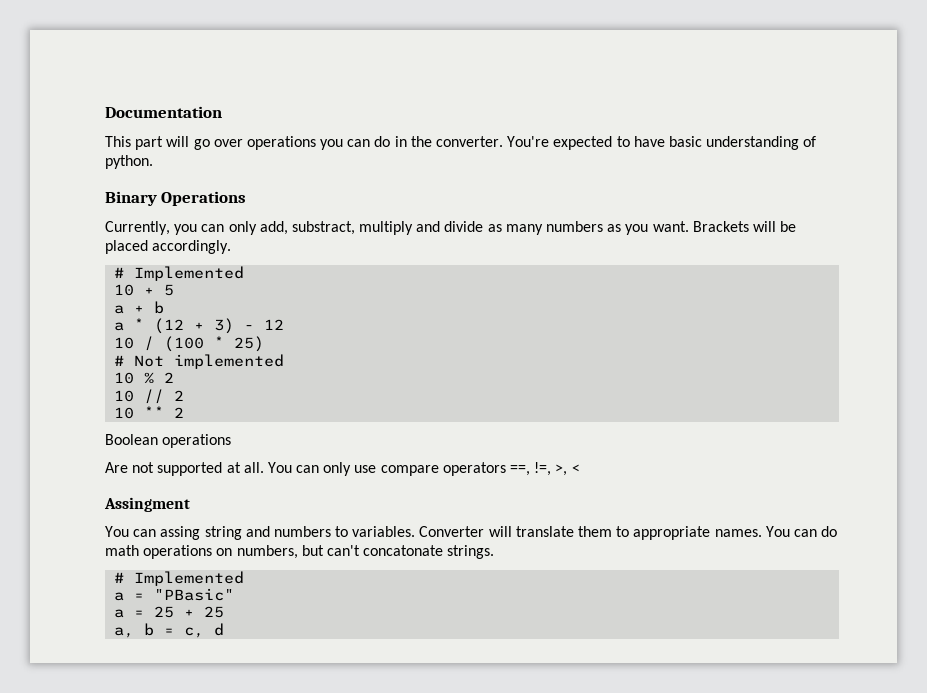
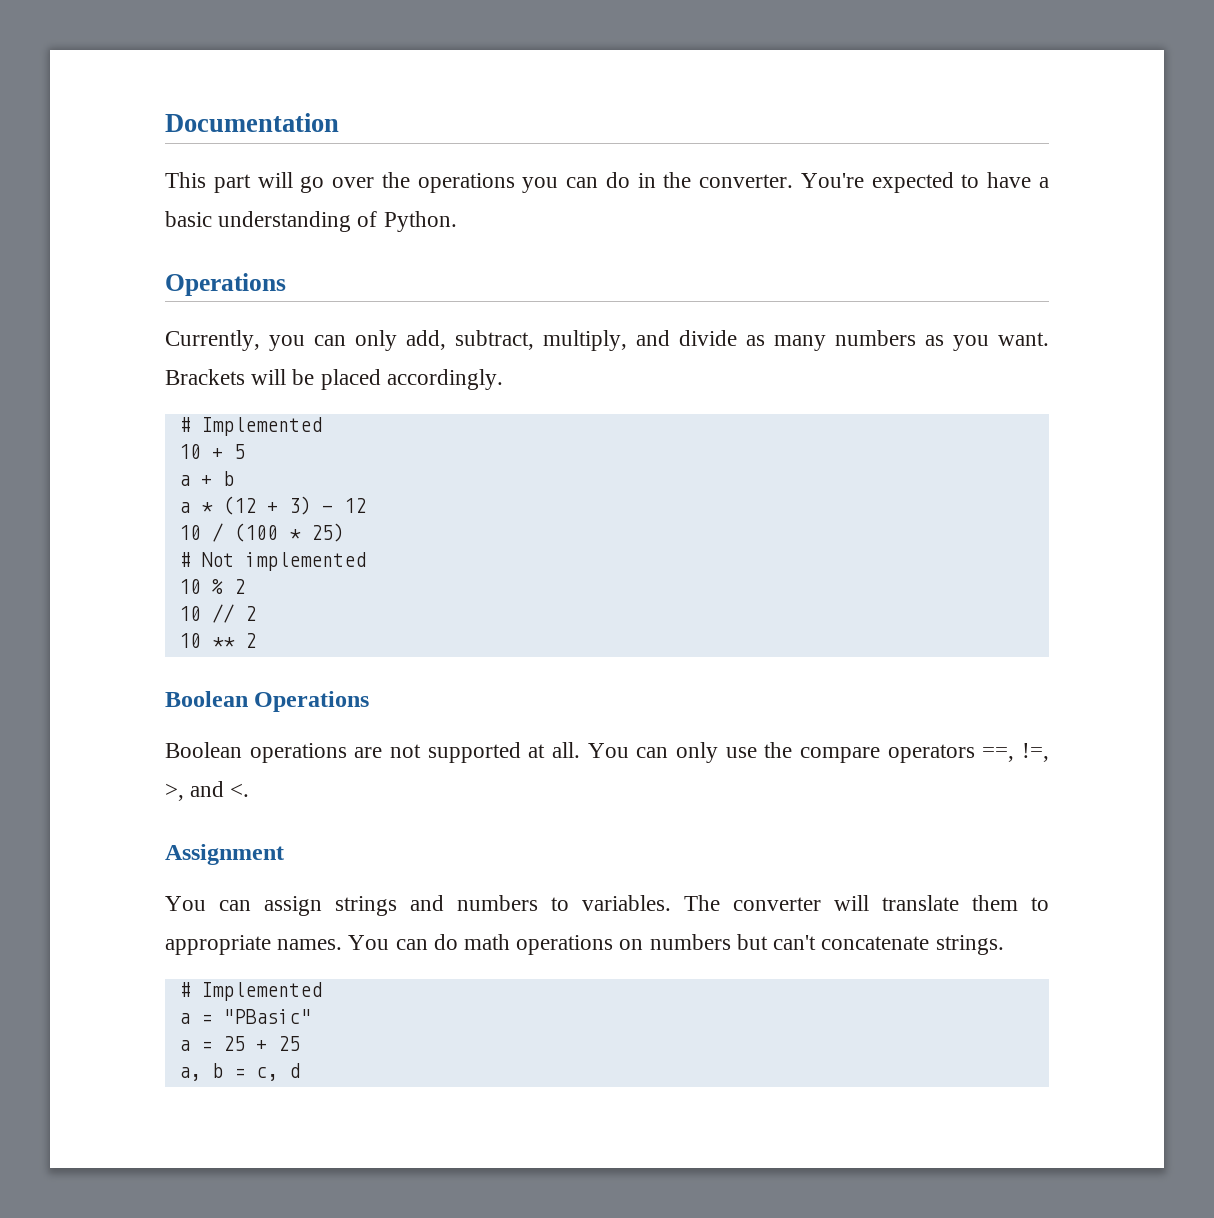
(243, 143) none -> [381,172,410,188] the
(665, 141) none -> [1038,177,1049,188] a
[105,155,153,169] [105,191,157,206] python. // Binary -> [383,211,457,232] Python. //
[291,221,414,235] substract, multiply -> [455,330,627,351] subtract, multiply,
(185, 412) none -> [165,691,370,712] // Boolean Operations
[105,462,128,473] // Are -> [354,747,383,758] are
(377, 469) none -> [764,742,793,758] the
[571,464,580,473] [104,497,190,512] [105,526,242,540] < // Assingment // You can assing string -> [190,781,250,797] [165,844,284,865] [165,896,397,916] and <. // Assignment // You can assign strings
[419,526,485,537] Converter -> [684,895,821,911] The converter
[236,545,298,559] numbers, -> [649,934,731,950] numbers
[363,545,444,556] concatonate -> [821,936,930,950] concatenate

